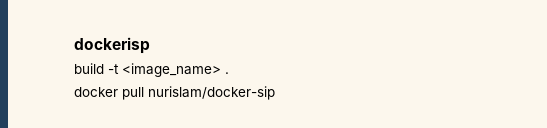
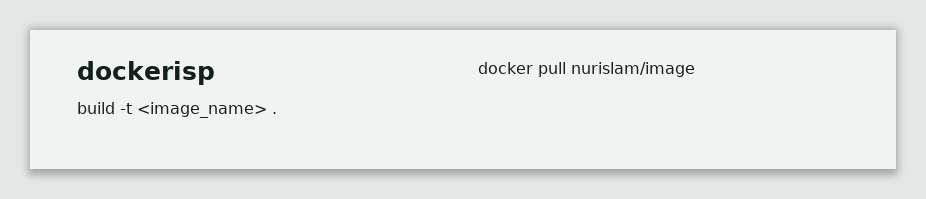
[148,86,275,100] nurislam/docker-sip -> [571,62,695,77] nurislam/image

